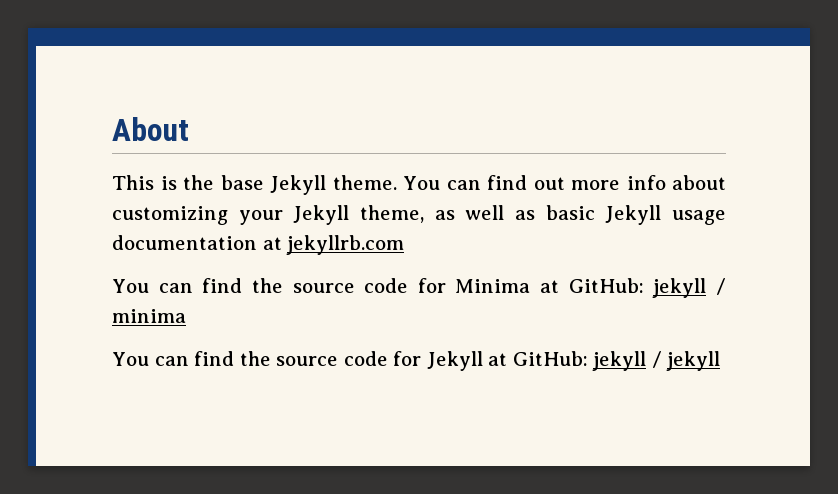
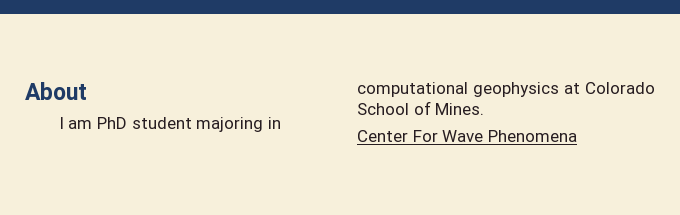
[112,175,726,195] [112,205,727,225] [112,235,405,255] [112,278,726,298] [112,309,186,323] [112,351,721,371] This is the base Jekyll theme. You can find out more info about customizing your Jekyll theme, as well as basic Jekyll usage documentation at jekyllrb.com // You can find the source code for Minima at GitHub: jekyll / minima // You can find the source code for Jekyll at GitHub: jekyll / jekyll -> [58,117,281,132] [357,82,655,97] [357,101,485,115] [357,130,577,142] I am PhD student majoring in computational geophysics at Colorado School of Mines. // Center For Wave Phenomena

